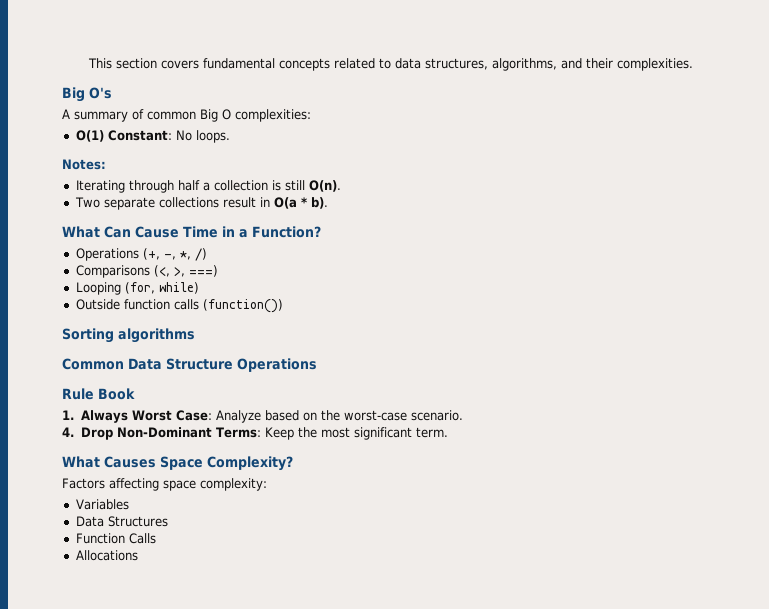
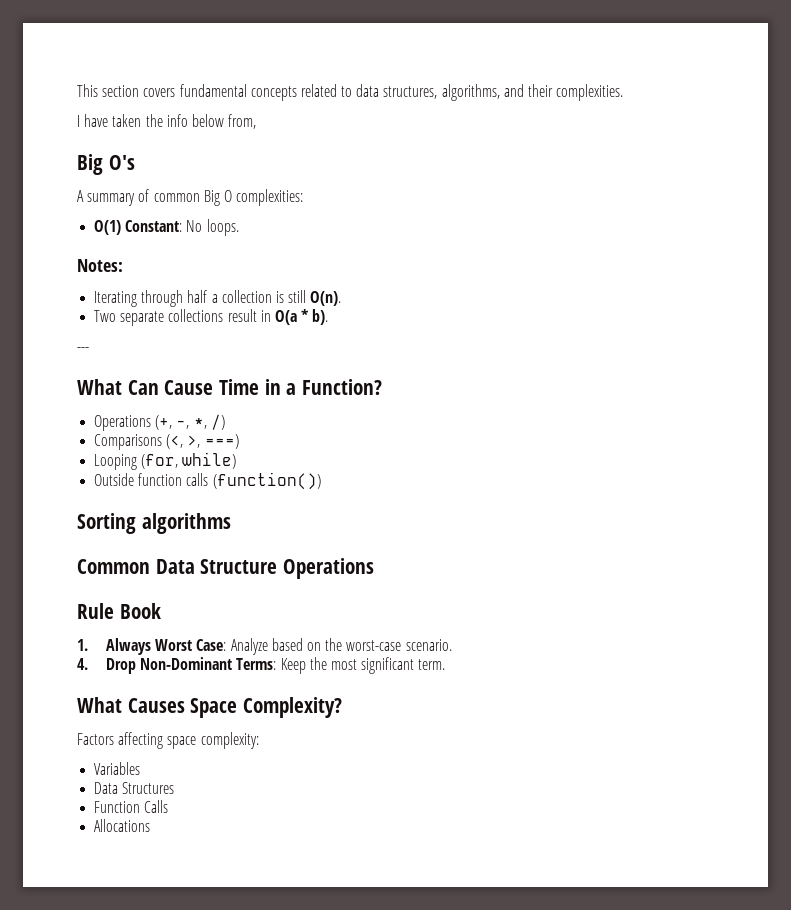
(693, 64) none -> [77,114,257,129] // I have taken the info below from,
(328, 203) none -> [77,347,89,352] // ---

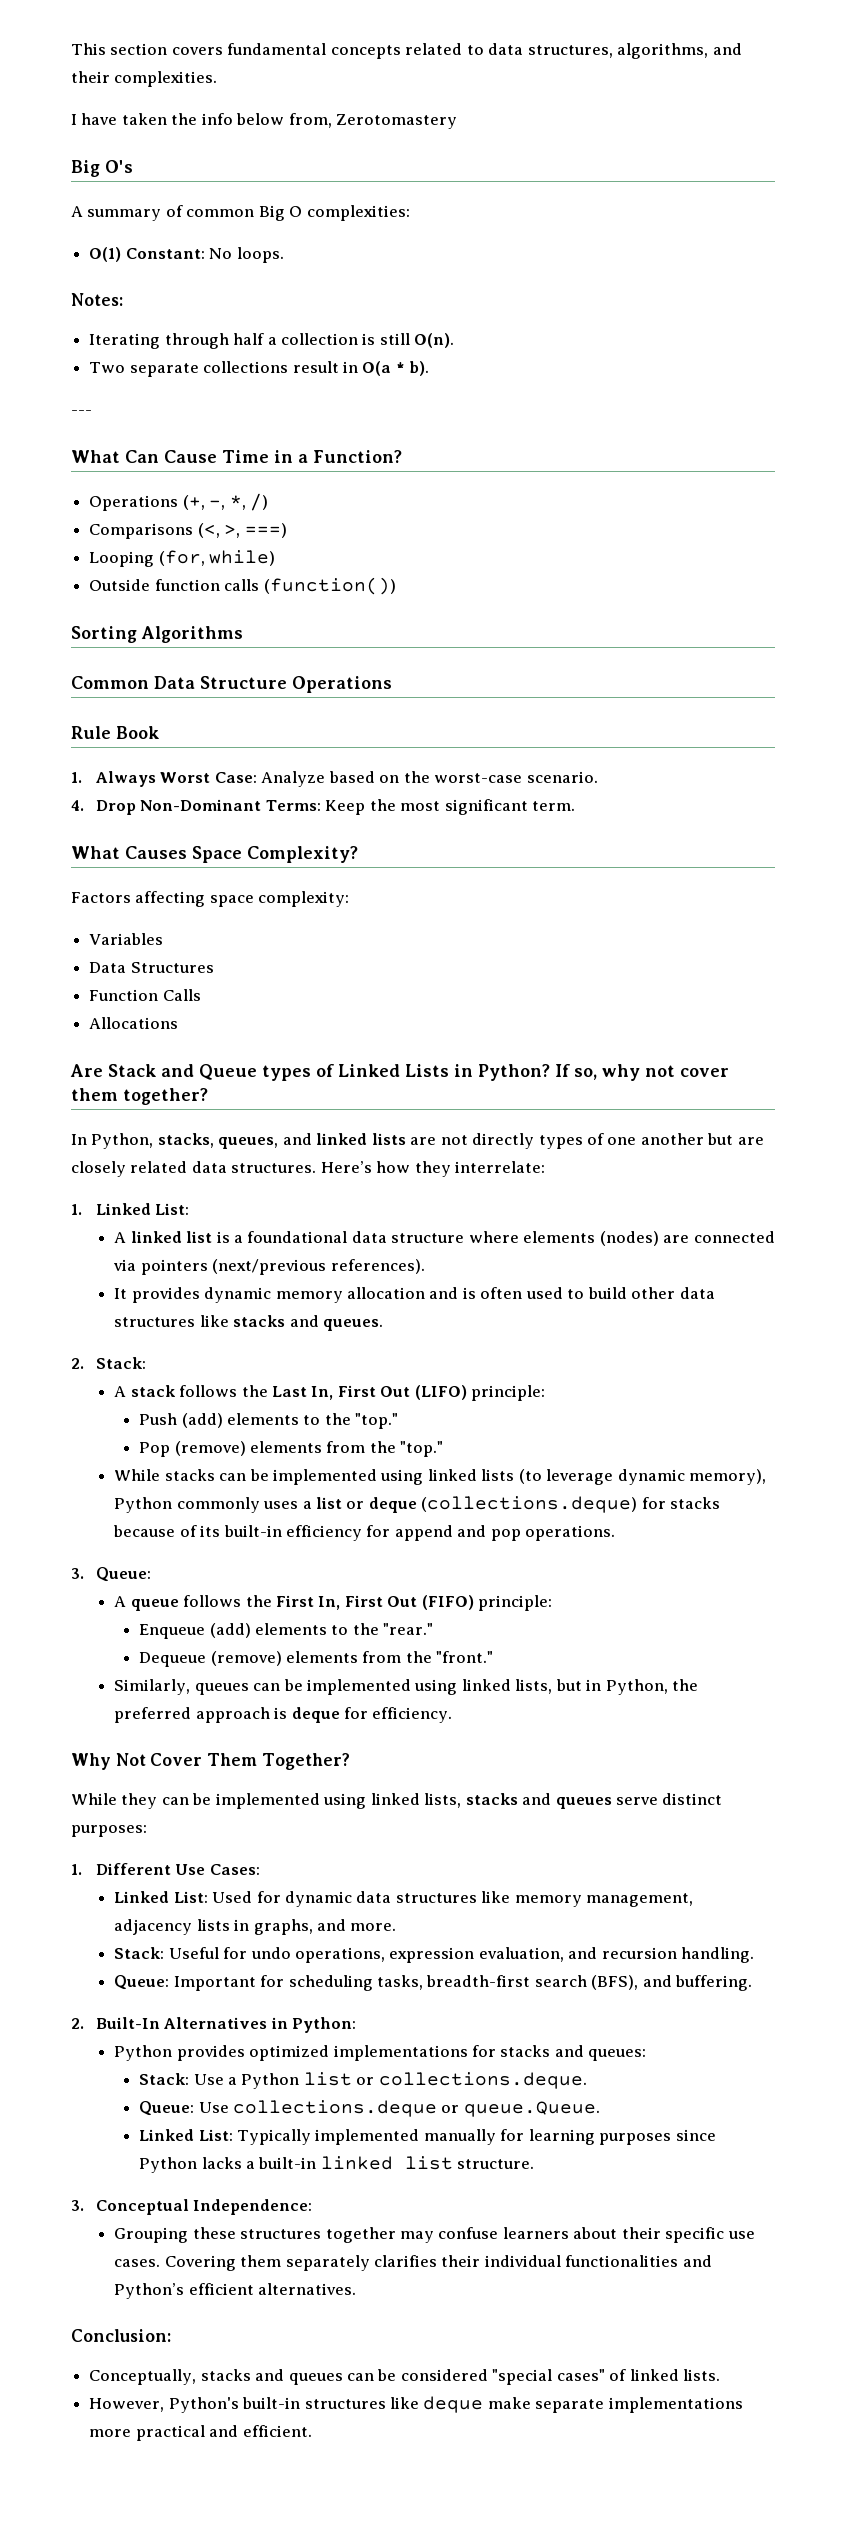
(257, 121) none -> [336,114,458,129] Zerotomastery
[141,513,231,534] algorithms -> [141,626,243,643] Algorithms
(151, 825) none -> [70,1064,729,1081] [71,1088,208,1105] [71,1133,764,1149] [71,1161,546,1177] [71,1203,190,1215] [114,1231,775,1246] [113,1259,425,1275] [114,1287,715,1303] [114,1315,383,1331] [71,1357,146,1369] [114,1385,546,1401] [139,1413,399,1429] [139,1441,444,1457] [114,1469,767,1485] [114,1496,721,1513] [113,1525,616,1541] [71,1567,151,1582] [114,1595,553,1611] [139,1623,434,1639] [139,1651,494,1667] [114,1679,699,1695] [114,1707,453,1723] [71,1753,350,1770] [71,1793,723,1809] [71,1825,147,1837] [71,1863,260,1875] [114,1891,694,1907] [114,1919,397,1935] [114,1947,755,1963] [114,1975,753,1991] [71,2017,357,2033] [114,2045,647,2061] [139,2072,587,2089] [139,2100,600,2117] [139,2129,716,2145] [139,2156,535,2173] [71,2199,313,2215] [114,2227,755,2243] [114,2255,712,2271] [114,2283,357,2299] [71,2329,171,2342] [89,2369,721,2385] [89,2396,743,2413] [89,2425,312,2441] // Are Stack and Queue types of Linked Lists in Python? If so, why not cover them together? // In Python, stacks, queues, and linked lists are not directly types of one another but are closely related data structures. Here’s how they interrelate: // 1. Linked List: // A linked list is a foundational data structure where elements (nodes) are connected via pointers (next/previous references). // It provides dynamic memory allocation and is often used to build other data structures like stacks and queues. // 2. Stack: // A stack follows the Last In, First Out (LIFO) principle: // Push (add) elements to the "top." // Pop (remove) elements from the "top." // While stacks can be implemented using linked lists (to leverage dynamic memory), Python commonly uses a list or deque (collections.deque) for stacks because of its built-in efficiency for append and pop operations. // 3. Queue: // A queue follows the First In, First Out (FIFO) principle: // Enqueue (add) elements to the "rear." // Dequeue (remove) elements from the "front." // Similarly, queues can be implemented using linked lists, but in Python, the preferred approach is deque for efficiency. // Why Not Cover Them Together? // While they can be implemented using linked lists, stacks and queues serve distinct purposes: // 1. Different Use Cases: // Linked List: Used for dynamic data structures like memory management, adjacency lists in graphs, and more. // Stack: Useful for undo operations, expression evaluation, and recursion handling. // Queue: Important for scheduling tasks, breadth-first search (BFS), and buffering. // 2. Built-In Alternatives in Python: // Python provides optimized implementations for stacks and queues: // Stack: Use a Python list or collections.deque. // Queue: Use collections.deque or queue.Queue. // Linked List: Typically implemented manually for learning purposes since Python lacks a built-in linked list structure. // 3. Conceptual Independence: // Grouping these structures together may confuse learners about their specific use cases. Covering them separately clarifies their individual functionalities and Python’s efficient alternatives. // Conclusion: // Conceptually, stacks and queues can be considered "special cases" of linked lists. // However, Python's built-in structures like deque make separate implementations more practical and efficient.

